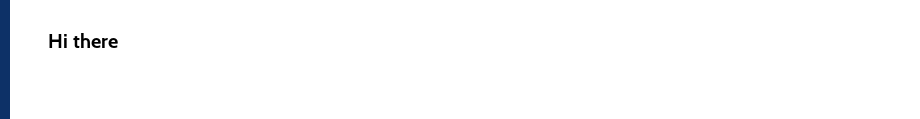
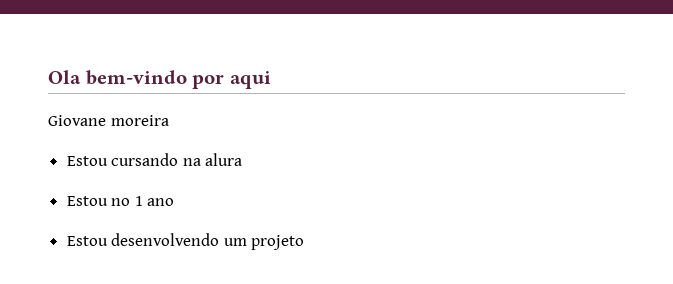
[48,33,119,48] Hi there -> [48,70,271,89] [48,115,169,126] [66,153,243,166] [66,196,175,206] [66,233,305,250] Ola bem-vindo por aqui // Giovane moreira // Estou cursando na alura // Estou no 1 ano // Estou desenvolvendo um projeto

